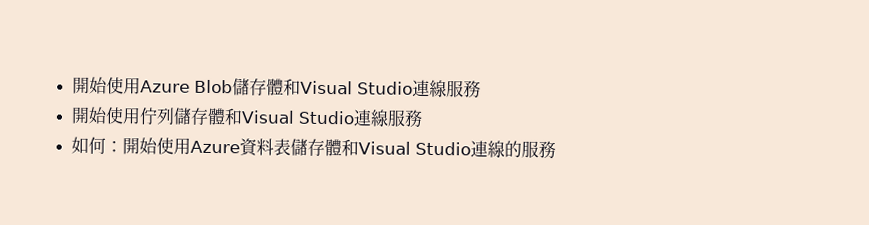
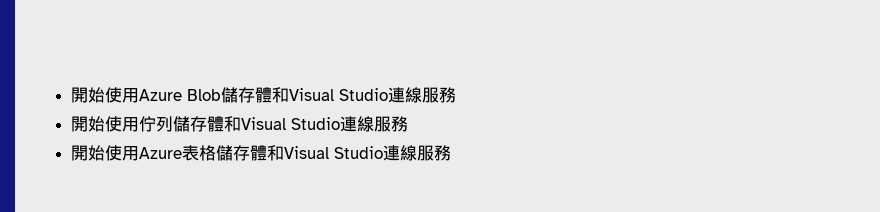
[71,136,523,158] 如何：開始使用Azure資料表儲存體和Visual Studio連線的 -> [70,145,417,161] 開始使用Azure表格儲存體和Visual Studio連線

